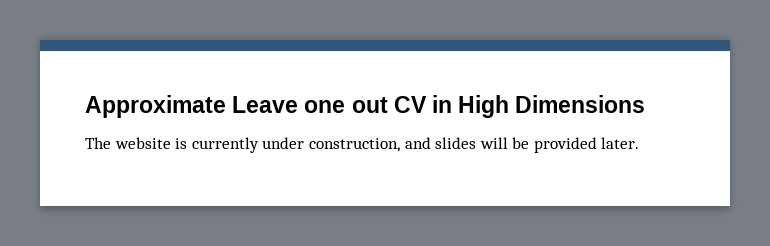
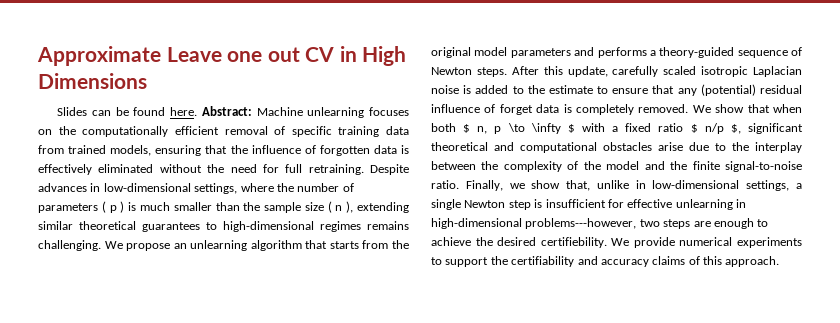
[85,137,640,153] The website is currently under construction, and slides will be provided later. -> [57,106,409,118] [38,126,409,137] [38,145,410,156] [38,164,409,175] [38,183,354,194] [38,201,409,213] [38,221,409,232] [38,240,409,251] [431,47,802,58] [431,66,802,77] [431,84,802,96] [431,104,802,115] [431,123,803,134] [431,142,802,153] [431,161,803,172] [431,180,802,191] [431,199,746,210] [431,218,769,229] [431,237,802,248] [431,256,780,267] Slides can be found here. Abstract: Machine unlearning focuses on the computationally efficient removal of specific training data from trained models, ensuring that the influence of forgotten data is effectively eliminated without the need for full retraining. Despite advances in low-dimensional settings, where the number of parameters ( p ) is much smaller than the sample size ( n ), extending similar theoretical guarantees to high-dimensional regimes remains challenging. We propose an unlearning algorithm that starts from the original model parameters and performs a theory-guided sequence of Newton steps. After this update, carefully scaled isotropic Laplacian noise is added to the estimate to ensure that any (potential) residual influence of forget data is completely removed. We show that when both $ n, p \to \infty $ with a fixed ratio $ n/p $, significant theoretical and computational obstacles arise due to the interplay between the complexity of the model and the finite signal-to-noise ratio. Finally, we show that, unlike in low-dimensional settings, a single Newton step is insufficient for effective unlearning in high-dimensional problems---however, two steps are enough to achieve the desired certifiebility. We provide numerical experiments to support the certifiability and accuracy claims of this approach.

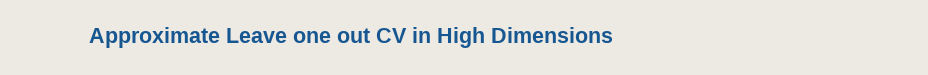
[57,106,409,118] [38,126,409,137] [38,145,410,156] [38,164,409,175] [38,183,354,194] [38,201,409,213] [38,221,409,232] [38,240,409,251] [431,47,802,58] [431,66,802,77] [431,84,802,96] [431,104,802,115] [431,123,803,134] [431,142,802,153] [431,161,803,172] [431,180,802,191] [431,199,746,210] [431,218,769,229] [431,237,802,248] [431,256,780,267] // Slides can be found here. Abstract: Machine unlearning focuses on the computationally efficient removal of specific training data from trained models, ensuring that the influence of forgotten data is effectively eliminated without the need for full retraining. Despite advances in low-dimensional settings, where the number of parameters ( p ) is much smaller than the sample size ( n ), extending similar theoretical guarantees to high-dimensional regimes remains challenging. We propose an unlearning algorithm that starts from the original model parameters and performs a theory-guided sequence of Newton steps. After this update, carefully scaled isotropic Laplacian noise is added to the estimate to ensure that any (potential) residual influence of forget data is completely removed. We show that when both $ n, p \to \infty $ with a fixed ratio $ n/p $, significant theoretical and computational obstacles arise due to the interplay between the complexity of the model and the finite signal-to-noise ratio. Finally, we show that, unlike in low-dimensional settings, a single Newton step is insufficient for effective unlearning in high-dimensional problems---however, two steps are enough to achieve the desired certifiebility. We provide numerical experiments to support the certifiability and accuracy claims of this approach. -> (613, 35) none

